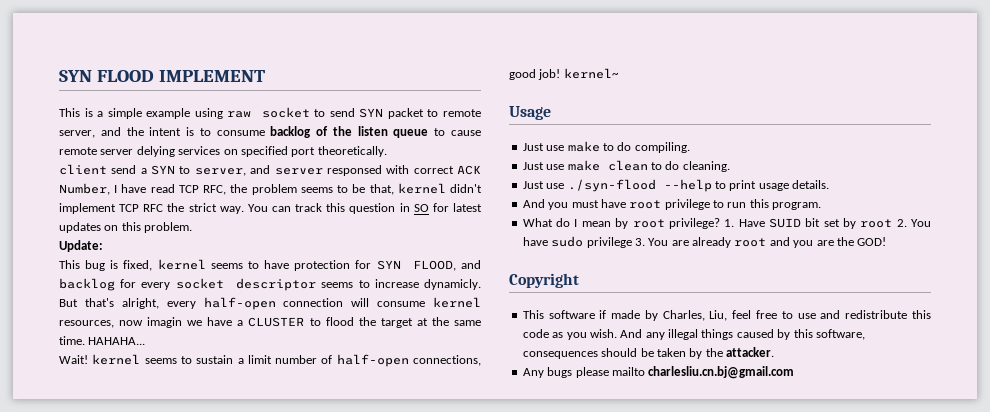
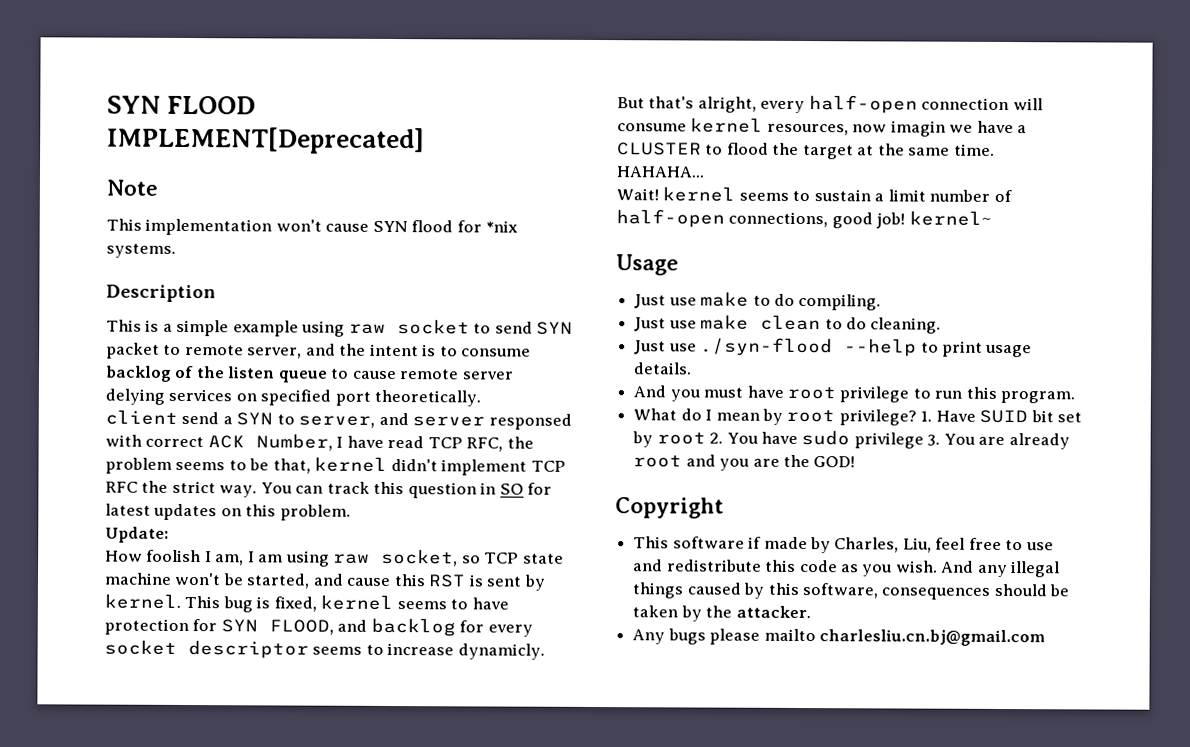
[158,70,265,82] IMPLEMENT -> [107,126,425,155] [106,179,158,196] [106,218,519,236] [106,243,176,258] [106,284,216,303] IMPLEMENT[Deprecated] // Note // This implementation won't cause SYN flood for *nix systems. // Description
(103, 246) none -> [105,548,564,567] [104,572,546,591] [104,593,181,609] How foolish I am, I am using raw socket, so TCP state machine won't be started, and cause this RST is sent by kernel.

